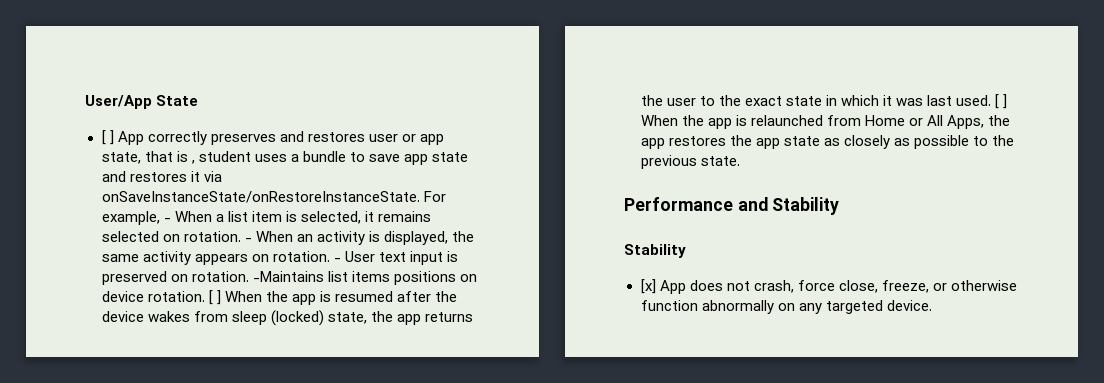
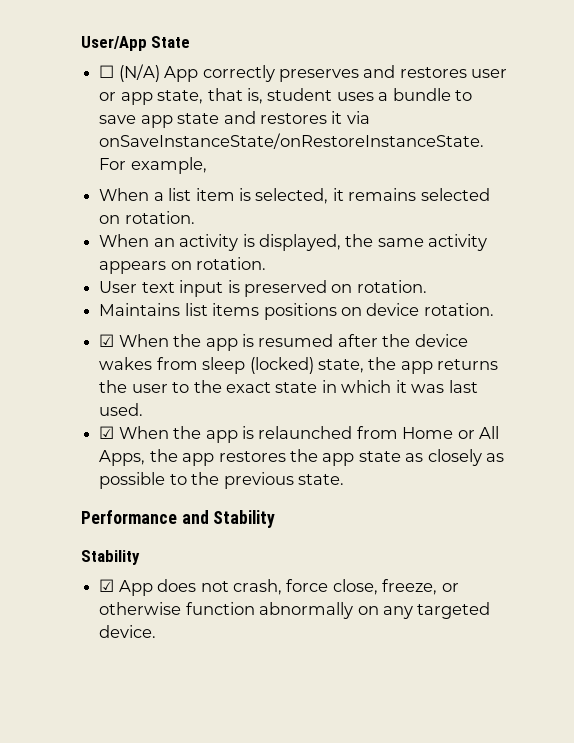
[101,130,114,145] [ ] -> [99,64,160,82] ☐ (N/A)
[176,151,195,164] is , -> [246,88,263,104] is,
[163,218,171,222] - -> (207, 165) //
[244,238,252,242] - -> (195, 217) //
[333,258,341,262] - -> (267, 263) //
[252,271,324,282] -Maintains -> [99,303,181,316] // Maintains
[208,290,221,305] [ ] -> [99,334,115,347] // ☑
[995,94,1008,109] [ ] -> [99,426,115,439] // ☑
[640,279,656,294] [x] -> [99,579,115,592] ☑

